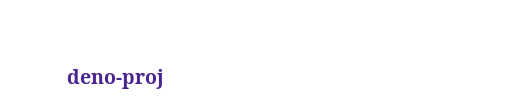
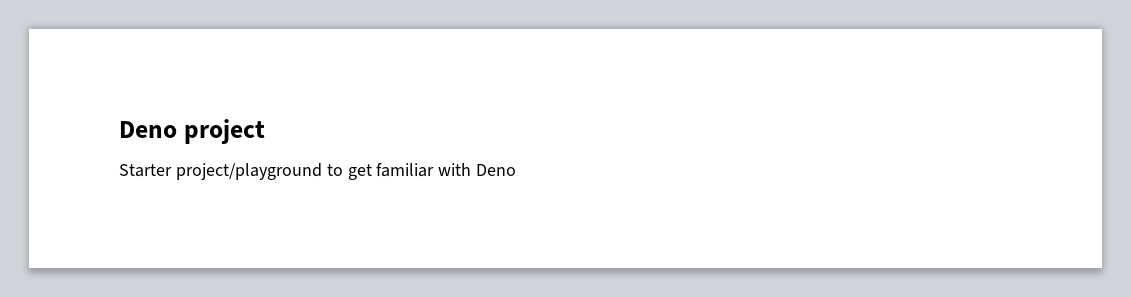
[67,69,164,89] deno-proj -> [119,119,265,144] [119,163,517,180] Deno project // Starter project/playground to get familiar with Deno

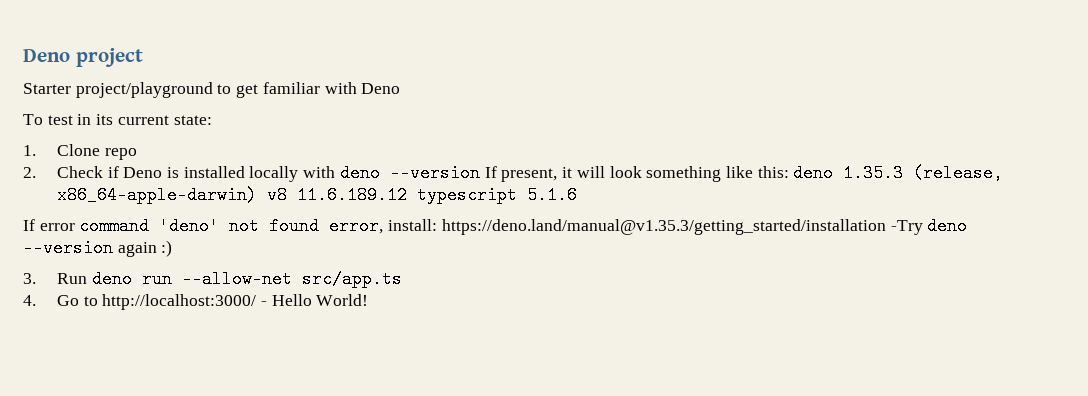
(517, 170) none -> [23,114,212,125] [23,144,137,160] [23,164,1004,182] [56,186,577,204] [23,217,968,235] [23,239,173,257] [23,270,402,288] [23,294,369,310] // To test in its current state: // 1. Clone repo // 2. Check if Deno is installed locally with deno --version If present, it will look something like this: deno 1.35.3 (release, x86_64-apple-darwin) v8 11.6.189.12 typescript 5.1.6 // If error command 'deno' not found error, install: https://deno.land/manual@v1.35.3/getting_started/installation -Try deno --version again :) // 3. Run deno run --allow-net src/app.ts // 4. Go to http://localhost:3000/ - Hello World!

